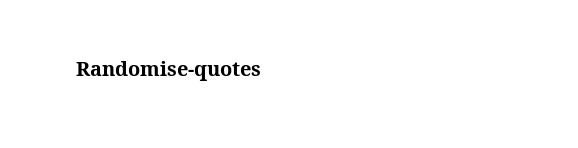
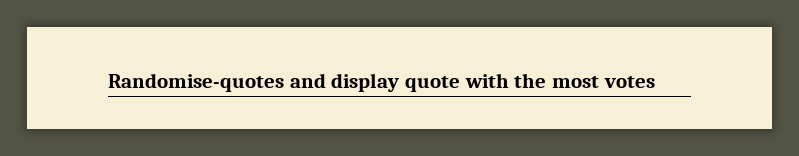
(261, 71) none -> [289,73,655,92] and display quote with the most votes

